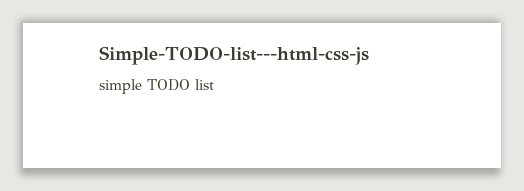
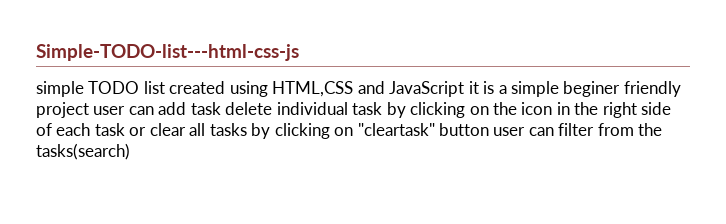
(214, 84) none -> [169,81,681,97] [36,102,672,118] [36,123,663,139] [36,143,130,160] created using HTML,CSS and JavaScript it is a simple beginer friendly project user can add task delete individual task by clicking on the icon in the right side of each task or clear all tasks by clicking on "cleartask" button user can filter from the tasks(search)

